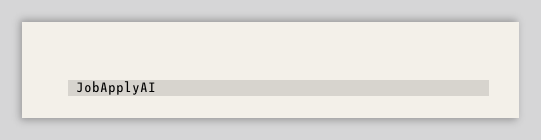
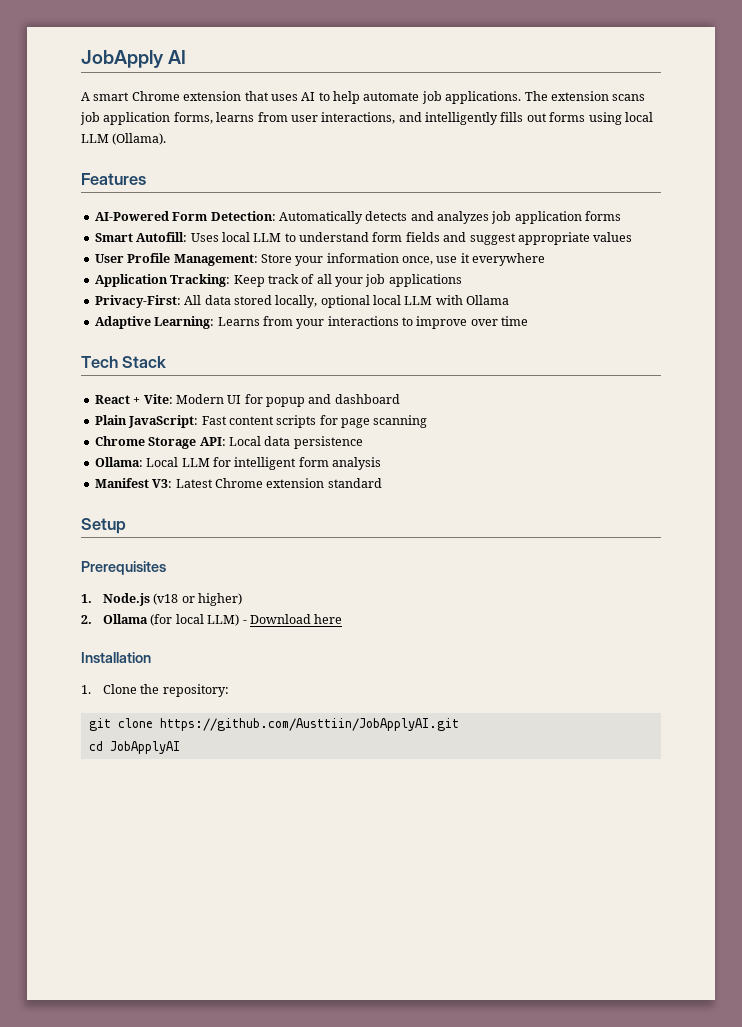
(75, 88) none -> [81,50,187,68] [81,91,646,104] [80,112,653,125] [81,133,167,145] [81,173,146,185] [94,211,622,224] [94,232,633,245] [94,253,546,266] [94,274,462,287] [94,295,510,308] [94,316,529,329] [81,356,167,368] [94,394,400,407] [94,415,428,428] [94,436,363,449] [94,457,381,470] [94,478,382,488] [81,518,126,534] [81,561,166,575] [81,593,243,606] [81,614,343,626] [81,652,151,663] [81,684,229,697] [88,718,459,731] [88,741,103,751] JobApply AI // A smart Chrome extension that uses AI to help automate job applications. The extension scans job application forms, learns from user interactions, and intelligently fills out forms using local LLM (Ollama). // Features // AI-Powered Form Detection: Automatically detects and analyzes job application forms // Smart Autofill: Uses local LLM to understand form fields and suggest appropriate values // User Profile Management: Store your information once, use it everywhere // Application Tracking: Keep track of all your job applications // Privacy-First: All data stored locally, optional local LLM with Ollama // Adaptive Learning: Learns from your interactions to improve over time // Tech Stack // React + Vite: Modern UI for popup and dashboard // Plain JavaScript: Fast content scripts for page scanning // Chrome Storage API: Local data persistence // Ollama: Local LLM for intelligent form analysis // Manifest V3: Latest Chrome extension standard // Setup // Prerequisites // 1. Node.js (v18 or higher) // 2. Ollama (for local LLM) - Download here // Installation // 1. Clone the repository: // git clone https://github.com/Austtiin/JobApplyAI.git // cd

